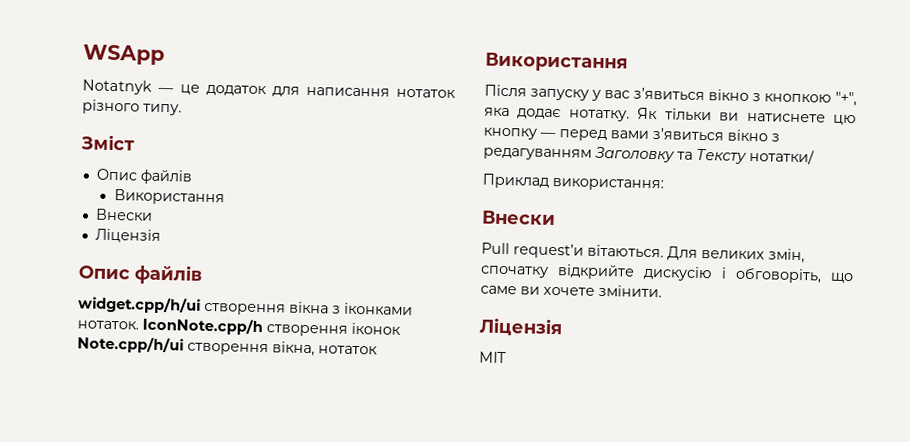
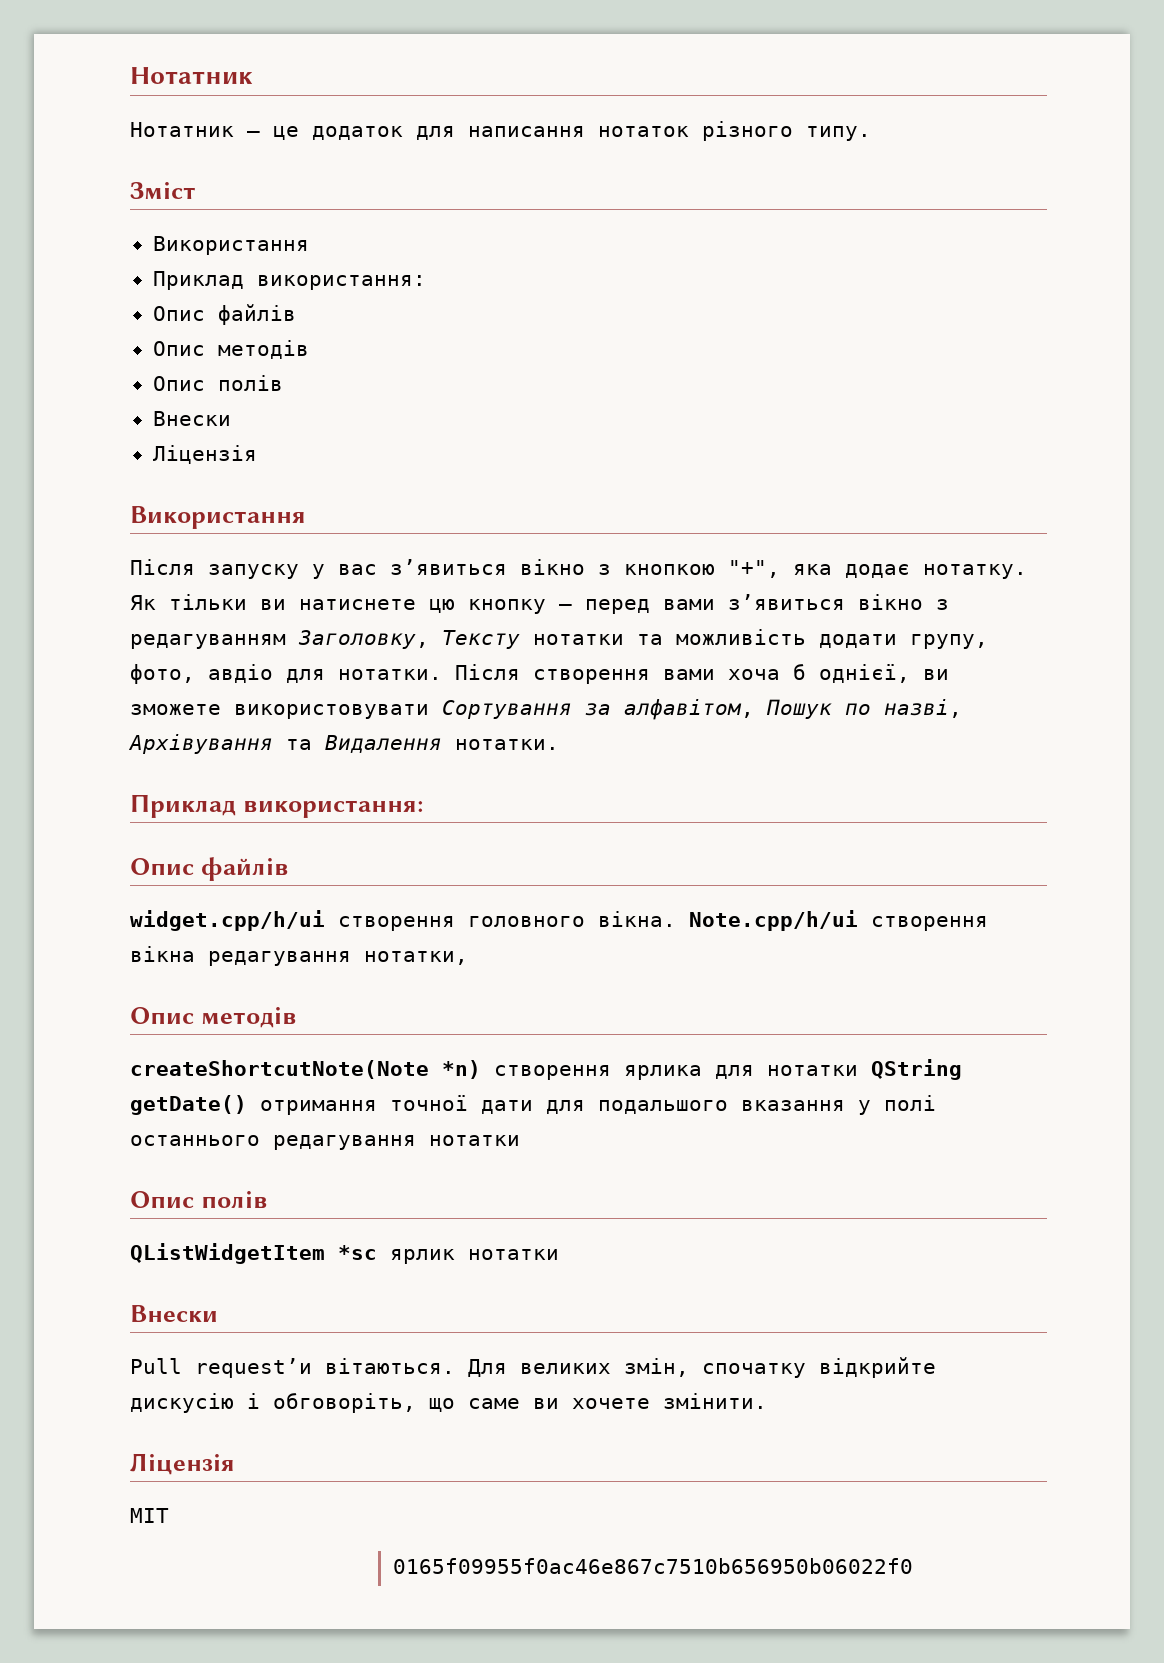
[83,44,165,66] [82,79,152,95] WSApp // Notatnyk -> [130,67,253,84] [130,122,234,137] Нотатник // Нотатник
[95,168,192,185] [113,189,225,206] [94,208,153,221] [94,228,161,243] [78,264,203,285] [78,296,413,316] [77,317,401,337] [77,336,378,357] // Опис файлів // Використання // Внески // Ліцензія // Опис файлів // widget.cpp/h/ui створення вікна з іконками нотаток. IconNote.cpp/h створення іконок Note.cpp/h/ui створення вікна, нотаток -> [152,236,309,255] [152,271,426,290] [152,304,296,325] [152,340,309,359] [152,375,283,391] [152,411,231,426] [152,445,257,464] // Використання // Приклад використання: // Опис файлів // Опис методів // Опис полів // Внески // Ліцензія
[594,146,815,165] [482,173,664,192] Заголовку та Тексту нотатки/ // Приклад використання: -> [298,629,988,649] [130,664,949,684] [130,699,962,720] [128,734,559,754] [130,794,423,818] [130,857,289,881] [130,910,988,931] [130,946,468,966] [130,1007,297,1028] [130,1059,962,1080] [130,1095,936,1115] [130,1135,520,1150] [130,1191,268,1209] [130,1243,559,1264] Заголовку, Тексту нотатки та можливість додати групу, фото, авдіо для нотатки. Після створення вами хоча б однієї, ви зможете використовувати Сортування за алфавітом, Пошук по назві, Архівування та Видалення нотатки. // Приклад використання: // Опис файлів // widget.cpp/h/ui створення головного вікна. Note.cpp/h/ui створення вікна редагування нотатки, // Опис методів // createShortcutNote(Note *n) створення ярлика для нотатки QString getDate() отримання точної дати для подальшого вказання у полі останнього редагування нотатки // Опис полів // QListWidgetItem *sc ярлик нотатки
(507, 357) none -> [392,1558,913,1574] // 0165f09955f0ac46e867c7510b656950b06022f0

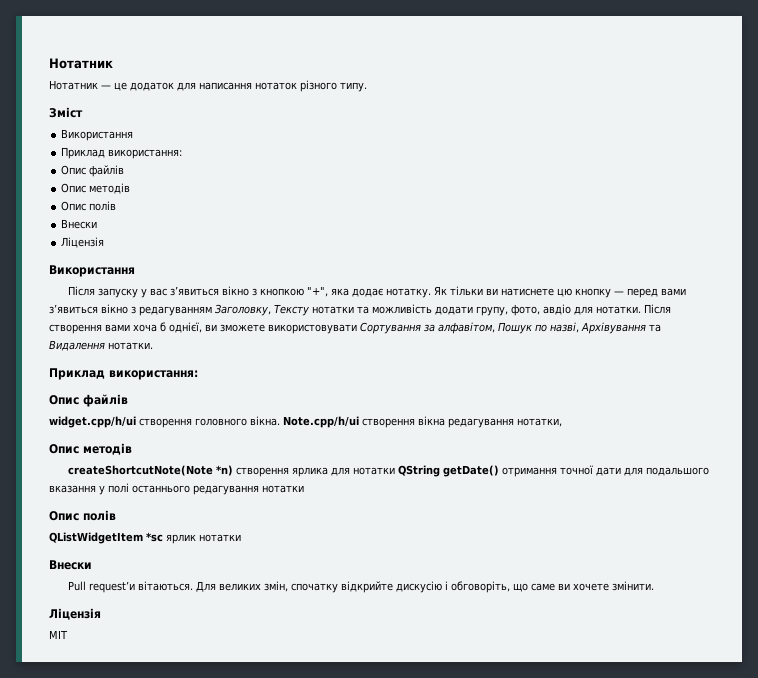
[392,1558,913,1574] // 0165f09955f0ac46e867c7510b656950b06022f0 -> (68, 634) none

